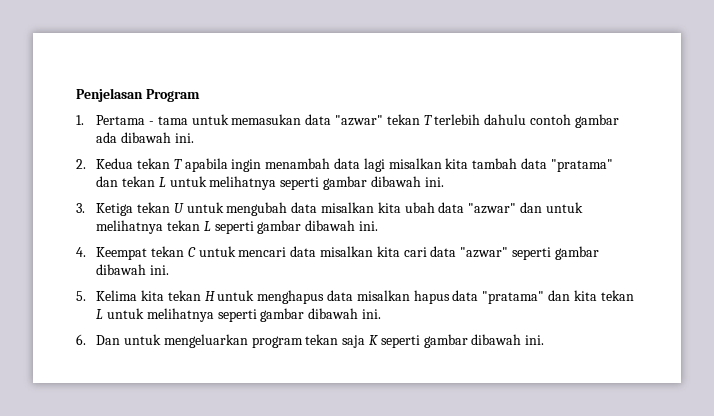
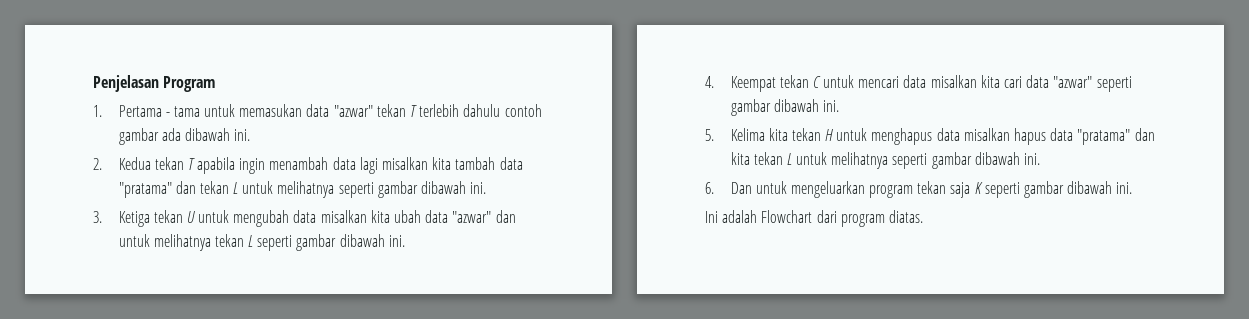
(545, 340) none -> [705,210,923,227] // Ini adalah Flowchart dari program diatas.

